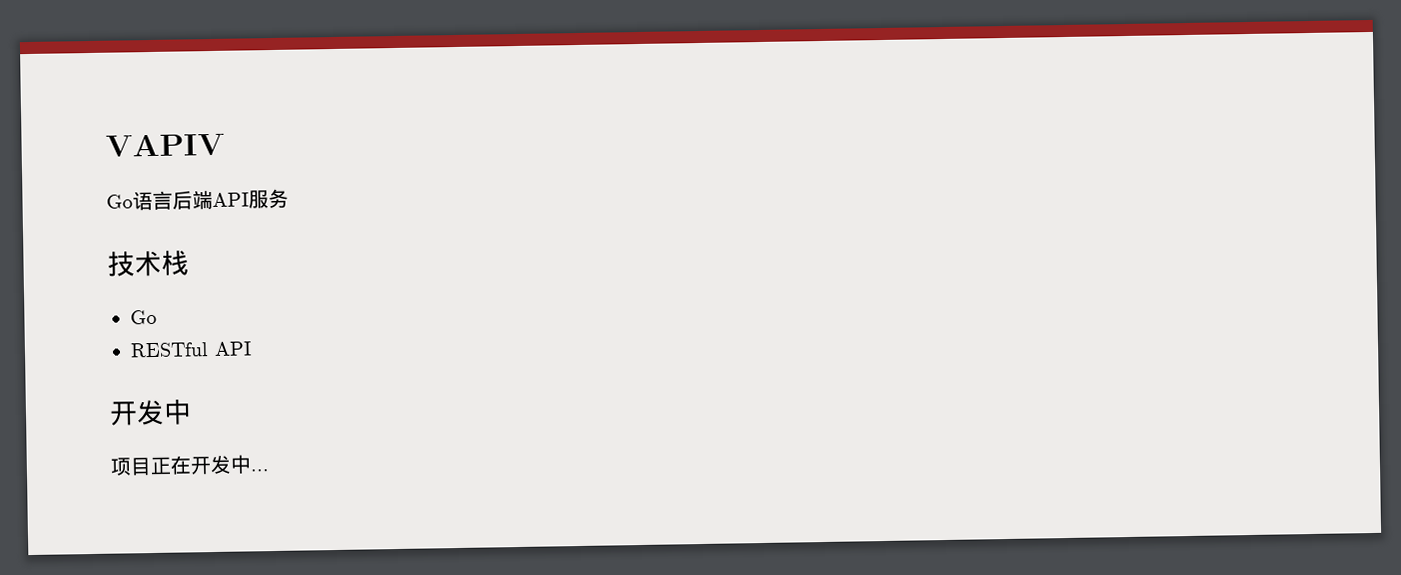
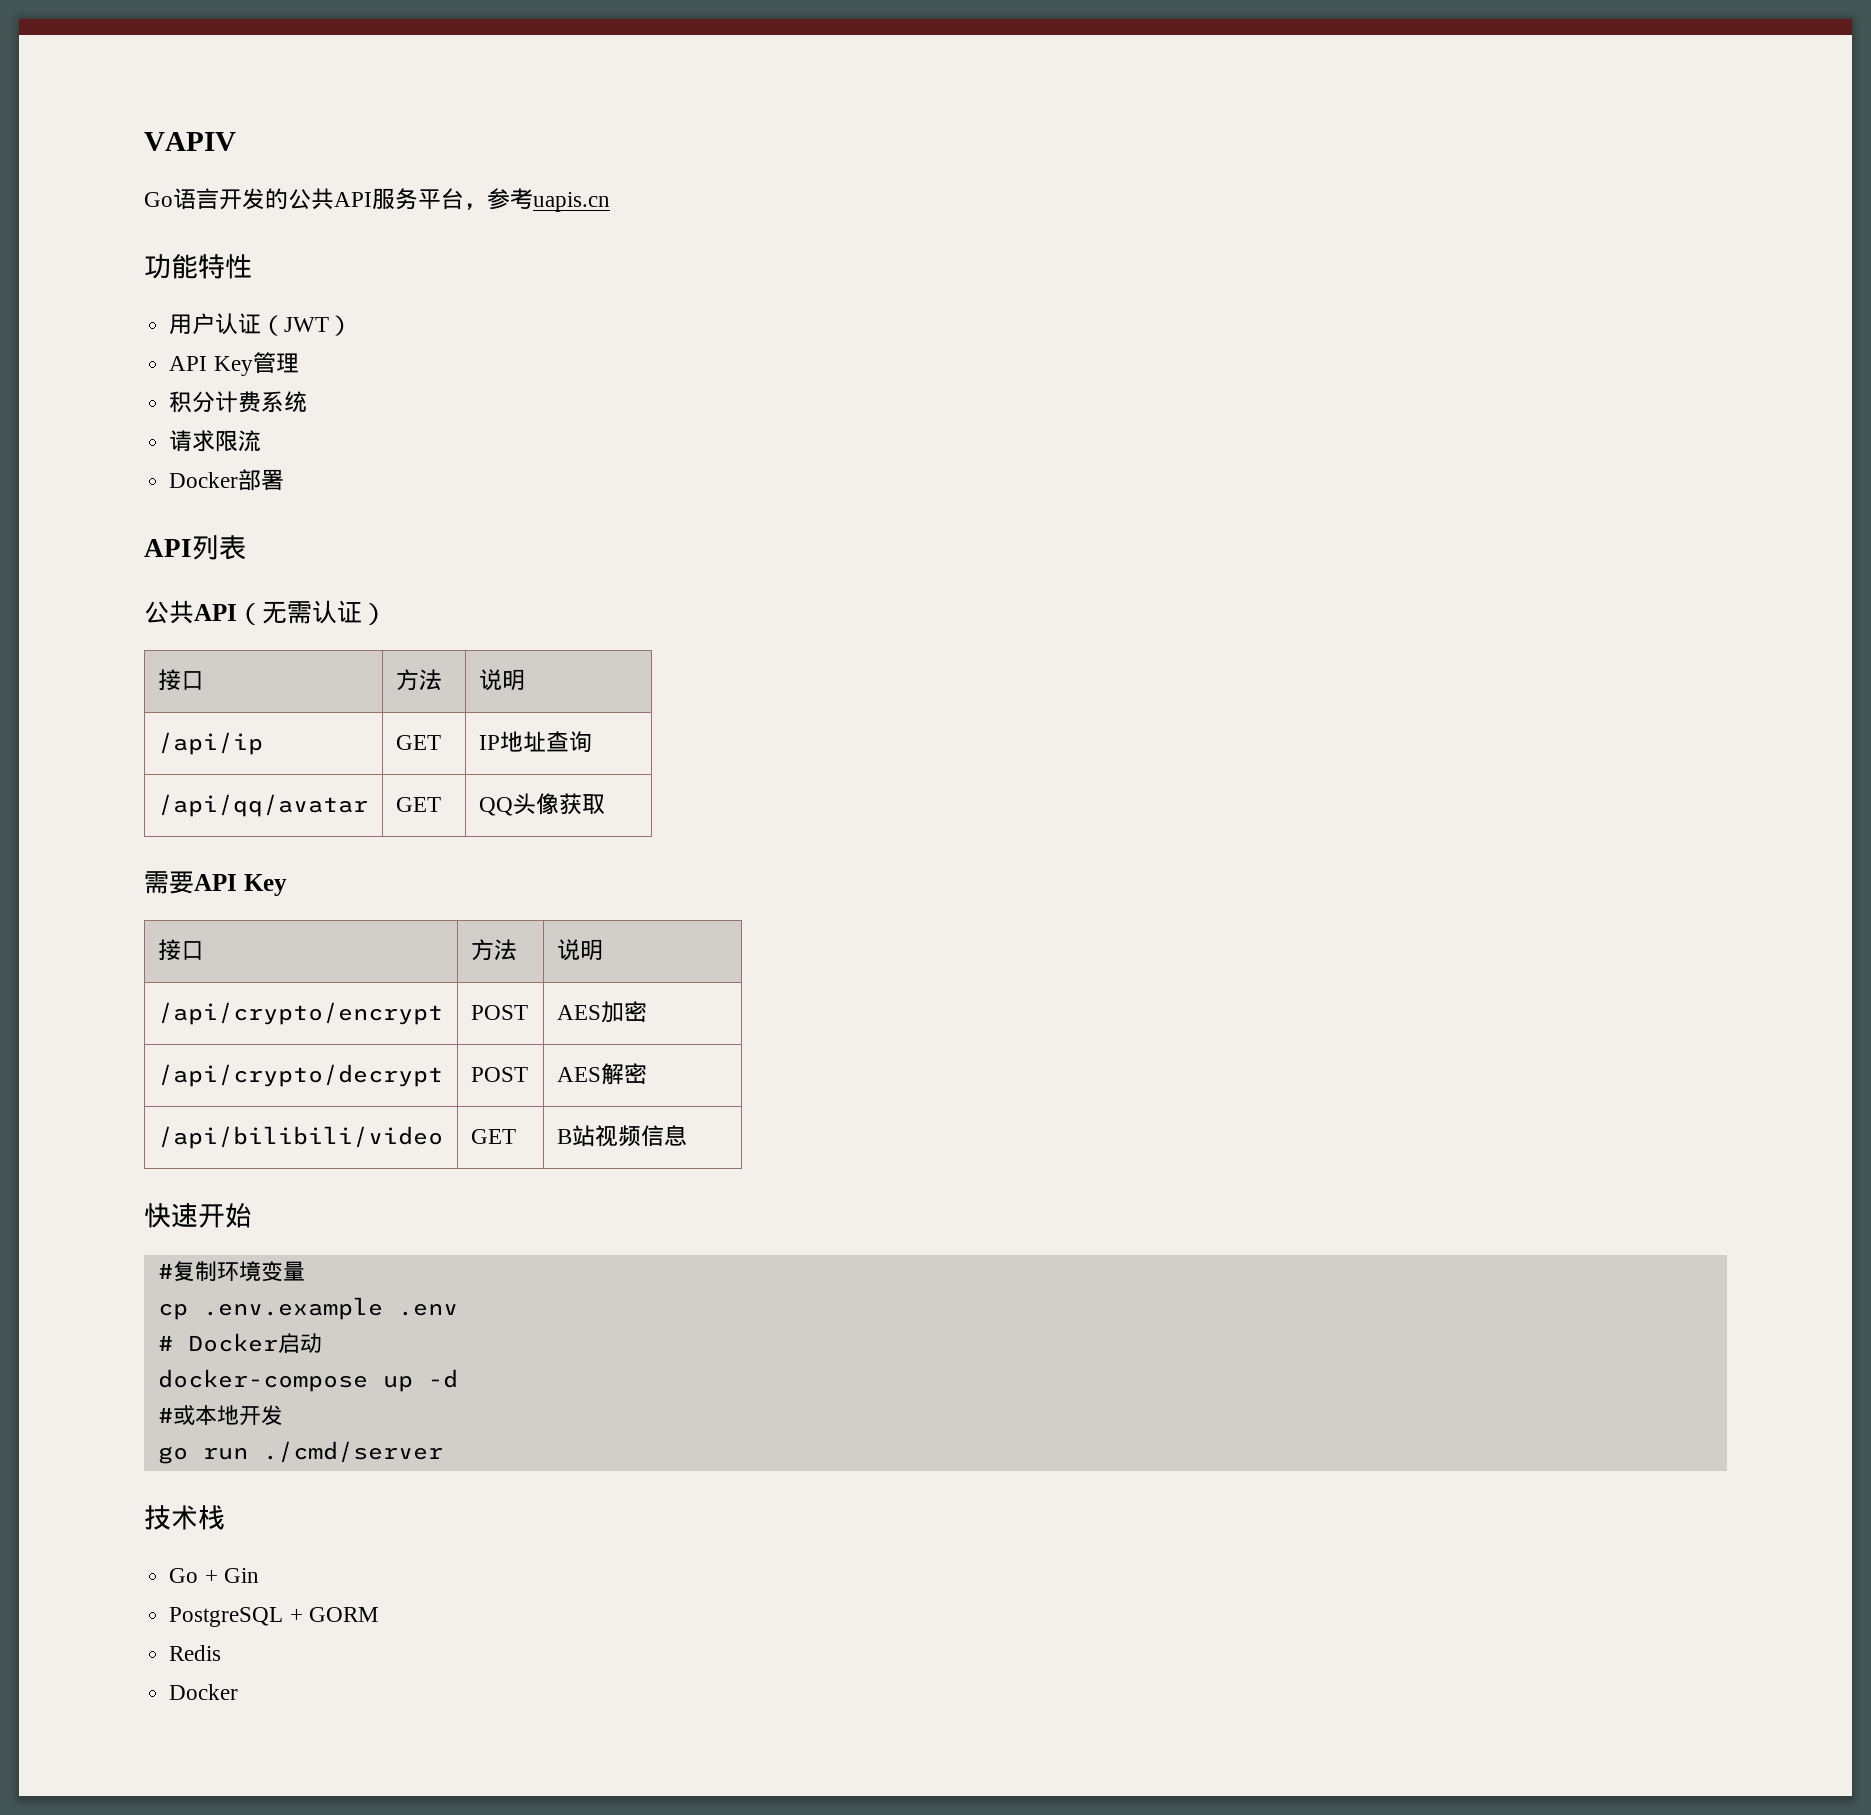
[172,189,213,210] 后端 -> [219,188,334,210] 开发的公共
[107,250,189,277] [130,309,157,325] [130,341,252,358] [109,399,192,426] [110,454,269,476] // 技术栈 // Go // RESTful API // 开发中 // 项目正在开发中... -> [418,188,610,212] [144,254,252,279] [169,313,353,336] [169,352,299,376] [169,391,308,413] [169,430,262,452] [169,469,285,491] [144,535,246,560] [144,600,387,625] [157,669,204,691] [395,669,442,691] [478,669,525,691] [157,732,263,755] [395,735,441,750] [478,731,592,752] [157,794,368,817] [395,797,441,812] [478,793,605,816] [144,871,287,896] [157,939,204,961] [470,939,517,961] [556,939,603,961] [157,1002,443,1025] [470,1005,528,1020] [556,1001,647,1023] [157,1064,443,1087] [470,1067,528,1082] [556,1063,647,1085] [157,1126,443,1149] [470,1129,516,1144] [556,1125,687,1147] [144,1203,252,1228] [157,1261,305,1282] [157,1297,458,1320] [157,1333,322,1354] [157,1369,458,1392] [157,1405,283,1426] [157,1441,443,1464] [144,1505,225,1530] [169,1568,259,1583] [169,1607,378,1627] [169,1645,222,1661] [169,1684,239,1700] 平台，参考uapis.cn // 功能特性 // 用户认证（JWT） // API Key管理 // 积分计费系统 // 请求限流 // Docker部署 // API列表 // 公共API（无需认证） // 接口 | 方法 | 说明 // /api/ip | GET | IP地址查询 // /api/qq/avatar | GET | QQ头像获取 // 需要API Key // 接口 | 方法 | 说明 // /api/crypto/encrypt | POST | AES加密 // /api/crypto/decrypt | POST | AES解密 // /api/bilibili/video | GET | B站视频信息 // 快速开始 // #复制环境变量 // cp .env.example .env // # Docker启动 // docker-compose up -d // #或本地开发 // go run ./cmd/server // 技术栈 // Go + Gin // PostgreSQL + GORM // Redis // Docker

